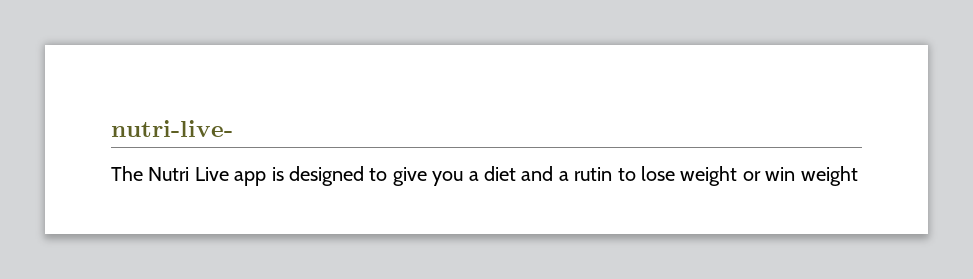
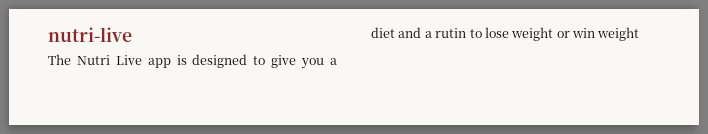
[111,120,233,137] nutri-live- -> [48,27,132,42] nutri-live

